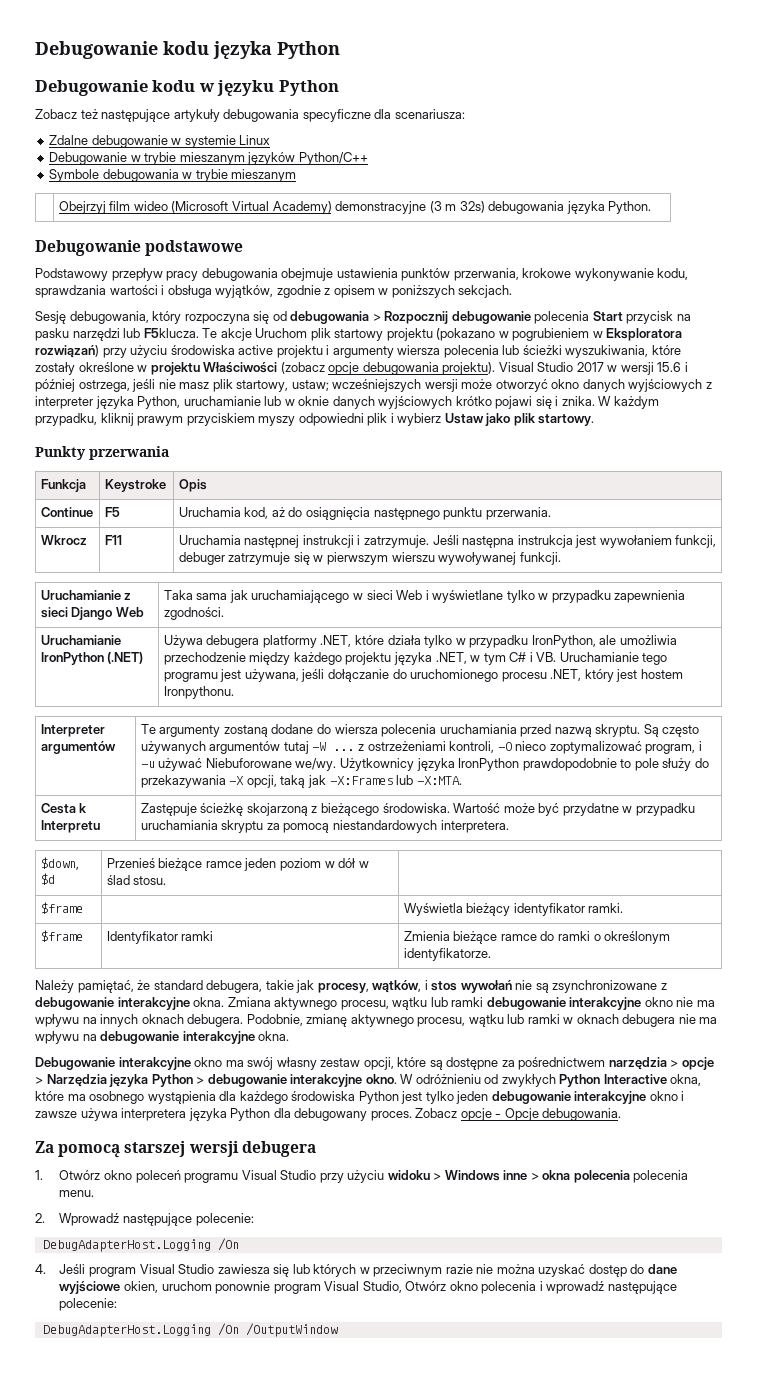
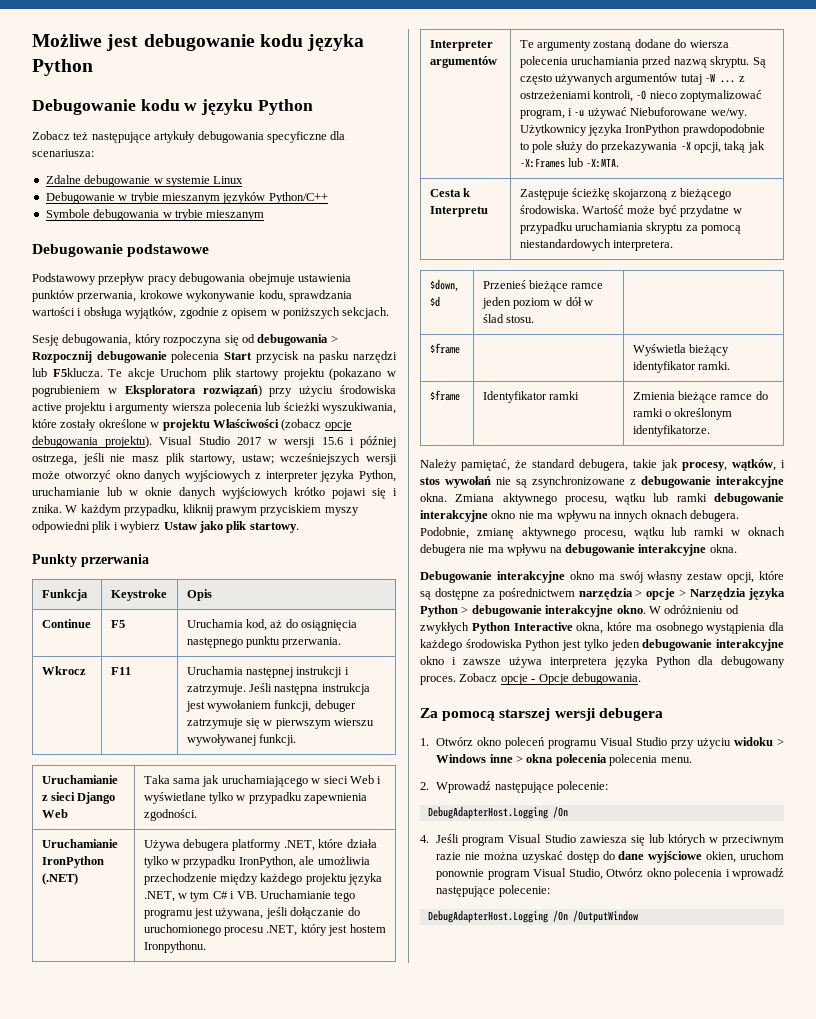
[35,41,158,59] Debugowanie -> [32,34,255,51] Możliwe jest debugowanie
[58,201,652,214] // | Obejrzyj film wideo (Microsoft Virtual Academy) demonstracyjne (3 m 32s) debugowania języka Python. -> (265, 215) none

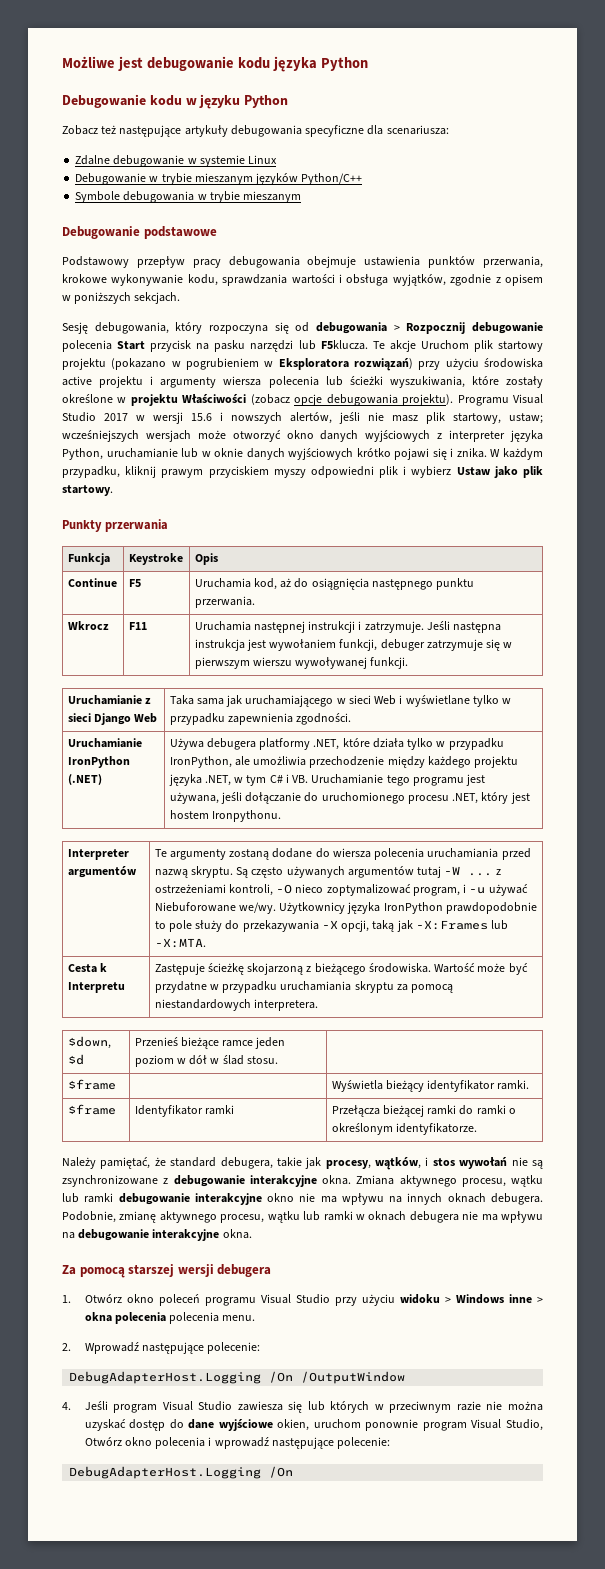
(153, 442) none -> [457,395,509,406] Programu
[360,436,397,448] [32,454,77,465] później ostrzega, -> [231,412,332,424] nowszych alertów,
[366,454,397,465] wersji -> [145,430,191,442] wersjach
[632,391,753,403] Zmienia bieżące ramce -> [331,1105,457,1117] Przełącza bieżącej ramki
[420,571,784,583] [420,588,785,600] [420,605,739,617] [420,622,784,634] [420,639,784,651] [420,656,785,668] [420,673,641,685] // Debugowanie interakcyjne okno ma swój własny zestaw opcji, które są dostępne za pośrednictwem narzędzia > opcje > Narzędzia języka Python > debugowanie interakcyjne okno. W odróżnieniu od zwykłych Python Interactive okna, które ma osobnego wystąpienia dla każdego środowiska Python jest tylko jeden debugowanie interakcyjne okno i zawsze używa interpretera języka Python dla debugowany proces. Zobacz opcje - Opcje debugowania. -> (252, 1234) none
(568, 812) none -> [301,1371,406,1384] /OutputWindow
[572,910,638,923] /OutputWindow -> (294, 1472) none

